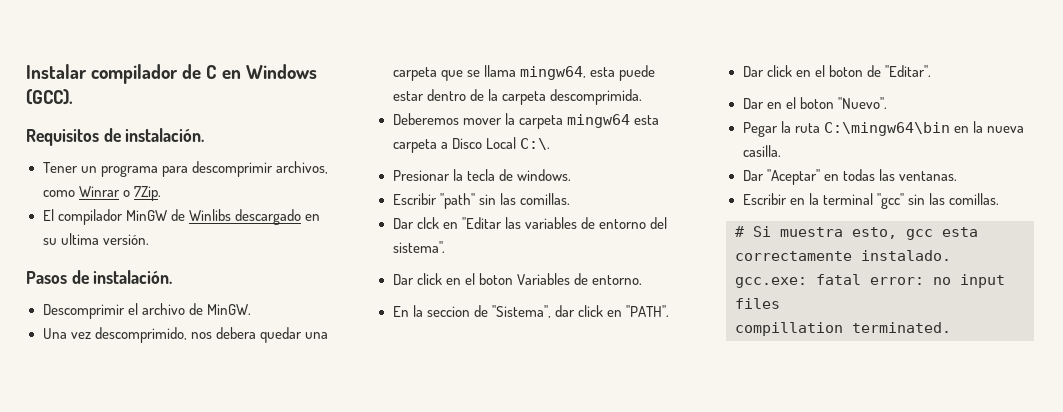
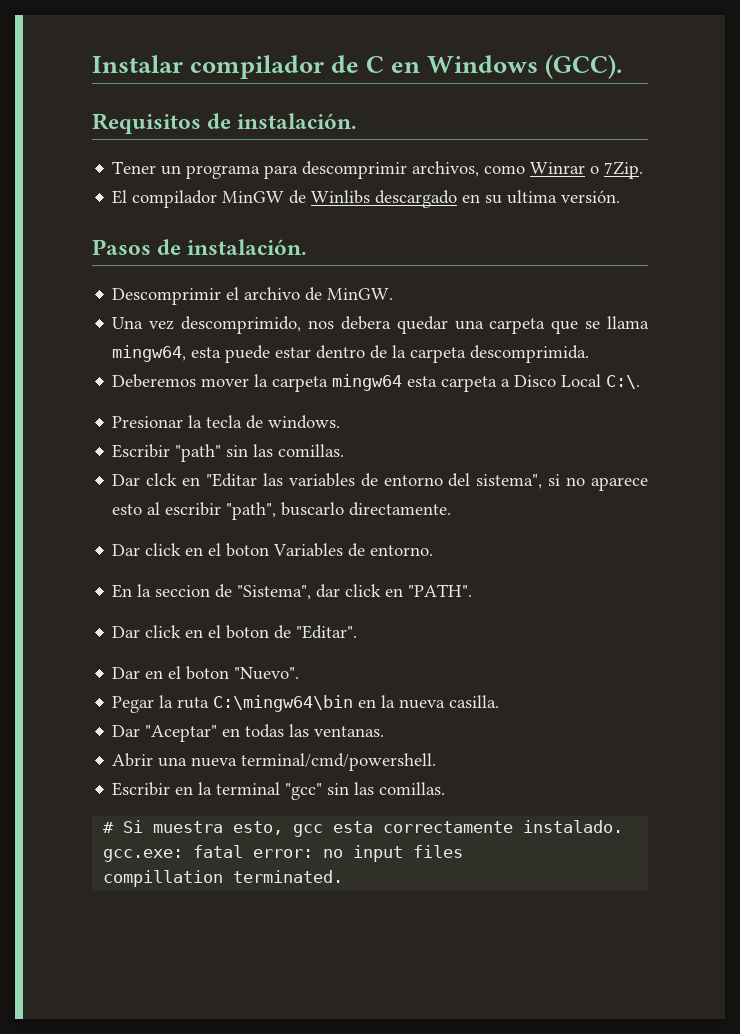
[392,241,446,253] sistema". -> [476,474,648,491] [112,502,452,520] sistema", si no aparece esto al escribir "path", buscarlo directamente.
(957, 176) none -> [112,753,437,771] // Abrir una nueva terminal/cmd/powershell.

